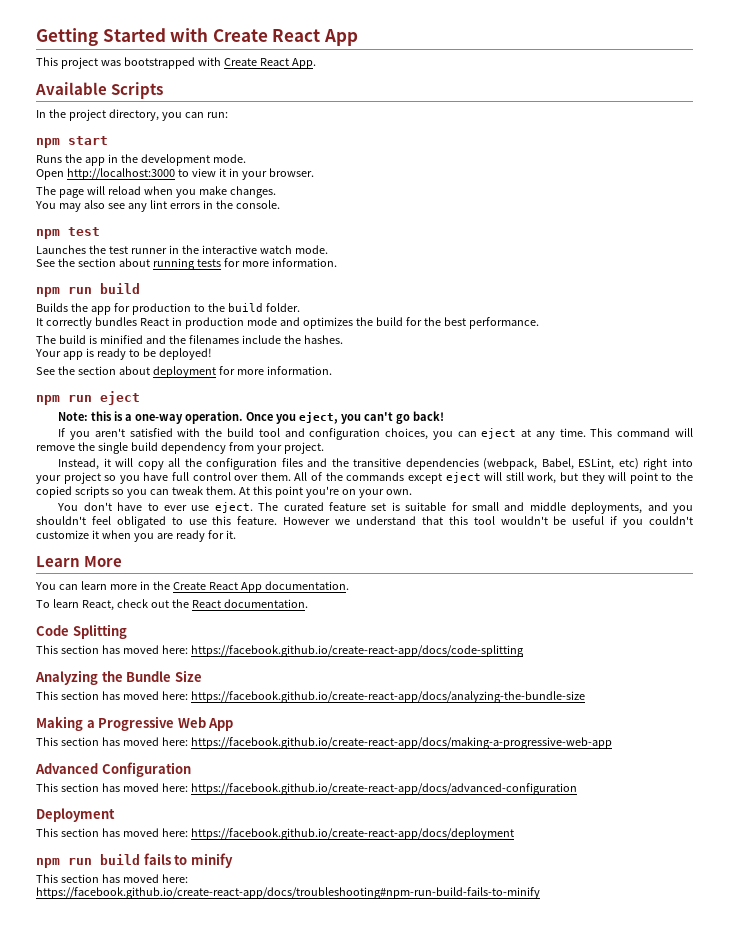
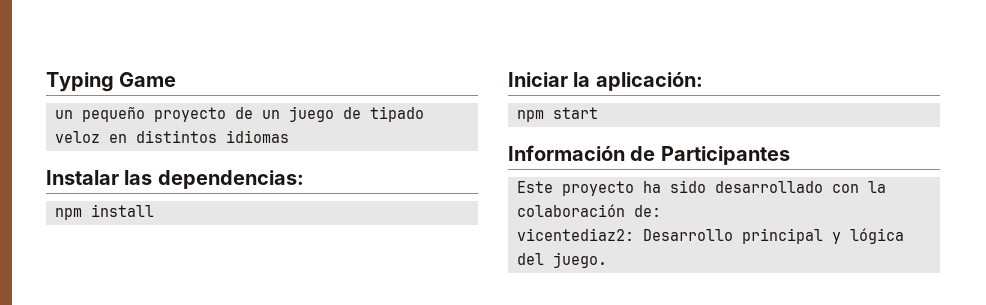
[36,28,358,46] [36,57,316,69] [35,82,164,99] [36,109,228,121] [36,136,108,148] [36,154,246,166] [36,168,314,180] [36,186,276,198] [35,200,280,212] [36,227,100,239] [36,245,328,254] [36,258,337,270] [36,283,140,297] [36,303,300,315] [36,317,539,329] [36,335,343,344] [35,348,212,360] [36,366,332,378] [36,391,140,405] [58,411,444,424] [58,428,693,440] [36,442,324,454] [58,458,694,470] [36,472,693,484] [36,486,412,498] [57,502,694,514] [36,516,694,528] [36,530,236,542] [36,556,123,567] [35,581,349,593] [36,599,308,611] [36,624,127,639] [36,645,524,657] [35,670,202,685] [36,691,585,703] [36,716,234,731] [36,737,612,749] [35,762,191,777] [36,783,577,795] [36,808,115,822] [36,828,514,840] [36,853,233,868] [36,874,188,883] [36,887,540,899] Getting Started with Create React App // This project was bootstrapped with Create React App. // Available Scripts // In the project directory, you can run: // npm start // Runs the app in the development mode. // Open http://localhost:3000 to view it in your browser. // The page will reload when you make changes. // You may also see any lint errors in the console. // npm test // Launches the test runner in the interactive watch mode. // See the section about running tests for more information. // npm run build // Builds the app for production to the build folder. // It correctly bundles React in production mode and optimizes the build for the best performance. // The build is minified and the filenames include the hashes. // Your app is ready to be deployed! // See the section about deployment for more information. // npm run eject // Note: this is a one-way operation. Once you eject, you can't go back! // If you aren't satisfied with the build tool and configuration choices, you can eject at any time. This command will remove the single build dependency from your project. // Instead, it will copy all the configuration files and the transitive dependencies (webpack, Babel, ESLint, etc) right into your project so you have full control over them. All of the commands except eject will still work, but they will point to the copied scripts so you can tweak them. At this point you're on your own. // You don't have to ever use eject. The curated feature set is suitable for small and middle deployments, and you shouldn't feel obligated to use this feature. However we understand that this tool wouldn't be useful if you couldn't customize it when you are ready for it. // Learn More // You can learn more in the Create React App documentation. // To learn React, check out the React documentation. // Code Splitting // This section has moved here: https://facebook.github.io/create-react-app/docs/code-splitting // Analyzing the Bundle Size // This section has moved here: https://facebook.github.io/create-react-app/docs/analyzing-the-bundle-size // Making a Progressive Web App // This section has moved here: https://facebook.github.io/create-react-app/docs/making-a-progressive-web-app // Advanced Configuration // This section has moved here: https://facebook.github.io/create-react-app/docs/advanced-configuration // Deployment // This section has moved here: https://facebook.github.io/create-react-app/docs/deployment // npm run build fails to minify // This section has moved here: https://facebook.github.io/create-react-app/docs/troubleshooting#npm-run-build-fails-to-minify -> [46,72,177,92] [55,106,424,122] [55,130,289,143] [46,170,304,189] [55,204,154,220] [508,71,703,91] [517,107,598,122] [508,145,790,165] [517,180,886,196] [517,204,661,217] [517,228,904,244] [517,252,607,268] Typing Game // un pequeño proyecto de un juego de tipado veloz en distintos idiomas // Instalar las dependencias: // npm install // Iniciar la aplicación: // npm start // Información de Participantes // Este proyecto ha sido desarrollado con la colaboración de: // vicentediaz2: Desarrollo principal y lógica del juego.

